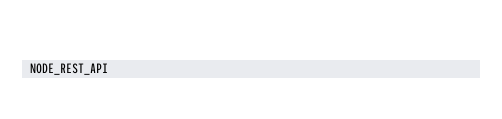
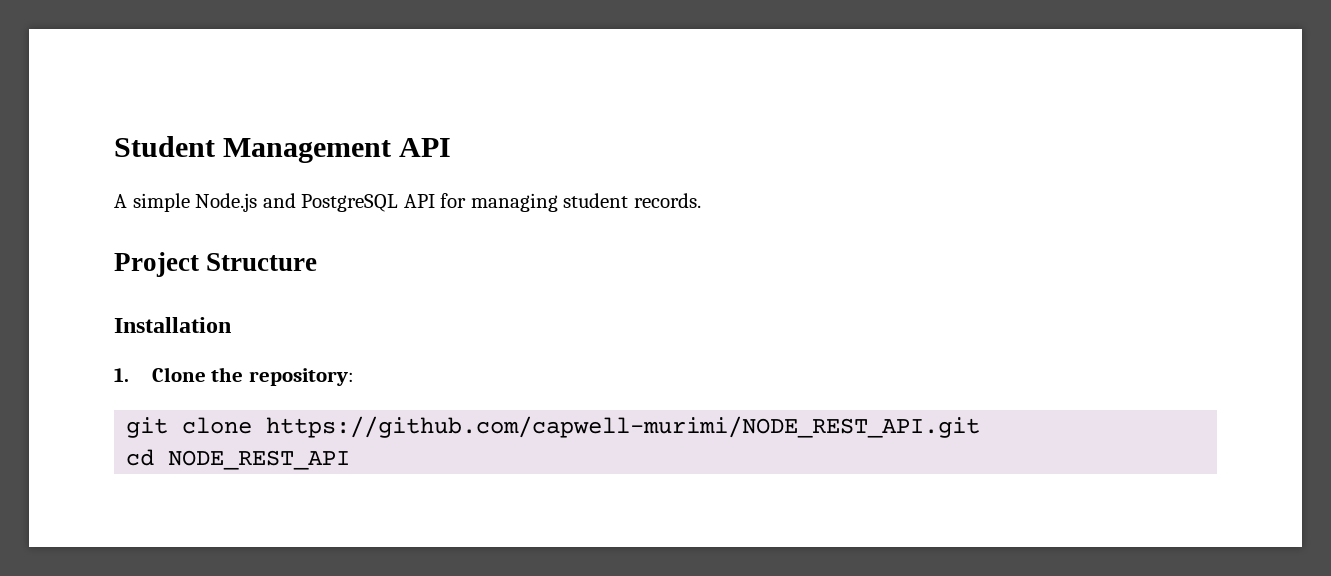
(30, 69) none -> [114,136,452,163] [114,193,701,212] [114,252,318,277] [114,317,231,333] [114,367,354,386] [126,416,981,438] [126,449,155,466] Student Management API // A simple Node.js and PostgreSQL API for managing student records. // Project Structure // Installation // 1. Clone the repository: // git clone https://github.com/capwell-murimi/NODE_REST_API.git // cd

